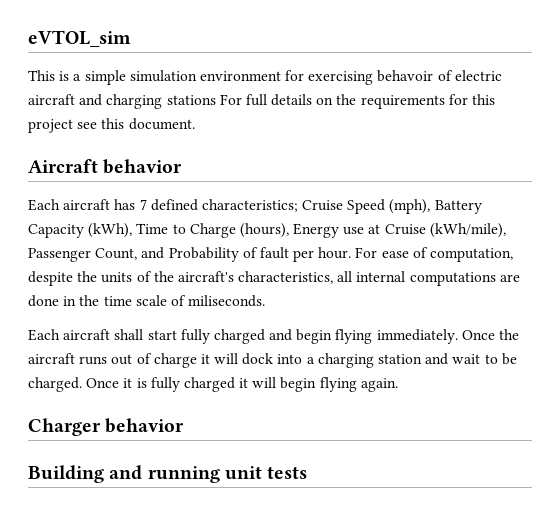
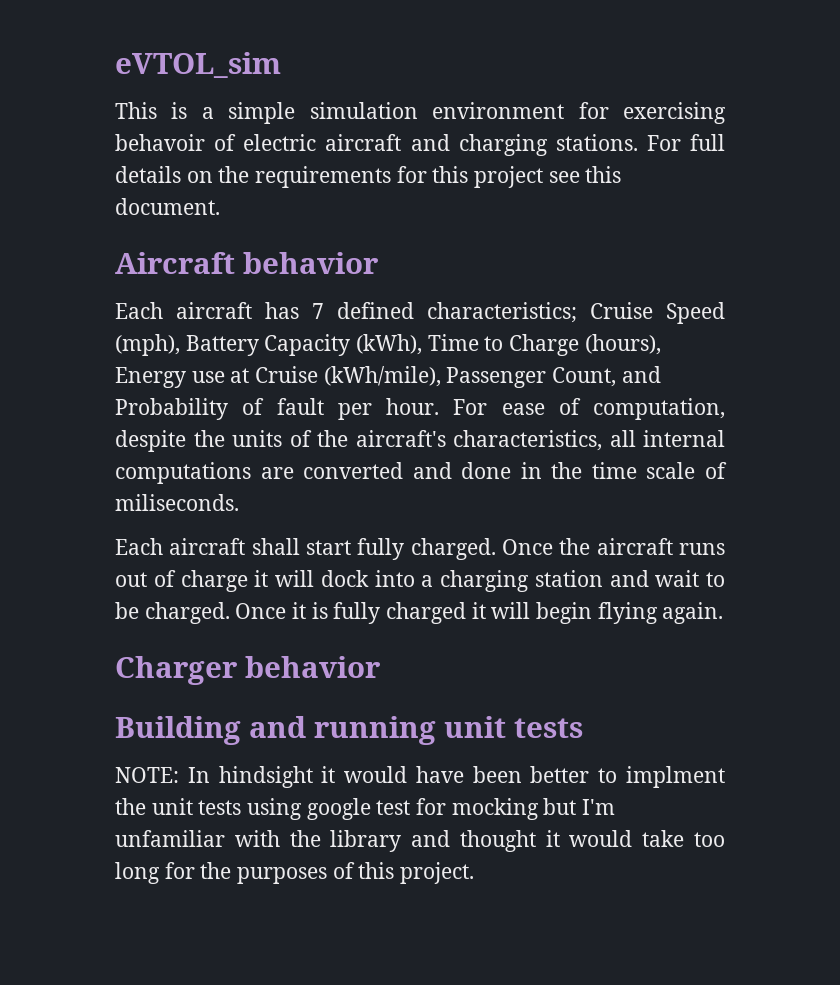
[166,95,216,105] stations -> [555,134,638,151] stations.
(520, 278) none -> [303,462,452,479] converted and
[213,329,458,344] charged and begin flying immediately. -> [410,538,496,560] charged.
(308, 472) none -> [115,766,725,788] [115,798,616,820] [115,830,725,852] [115,862,475,884] // NOTE: In hindsight it would have been better to implment the unit tests using google test for mocking but I'm unfamiliar with the library and thought it would take too long for the purposes of this project.

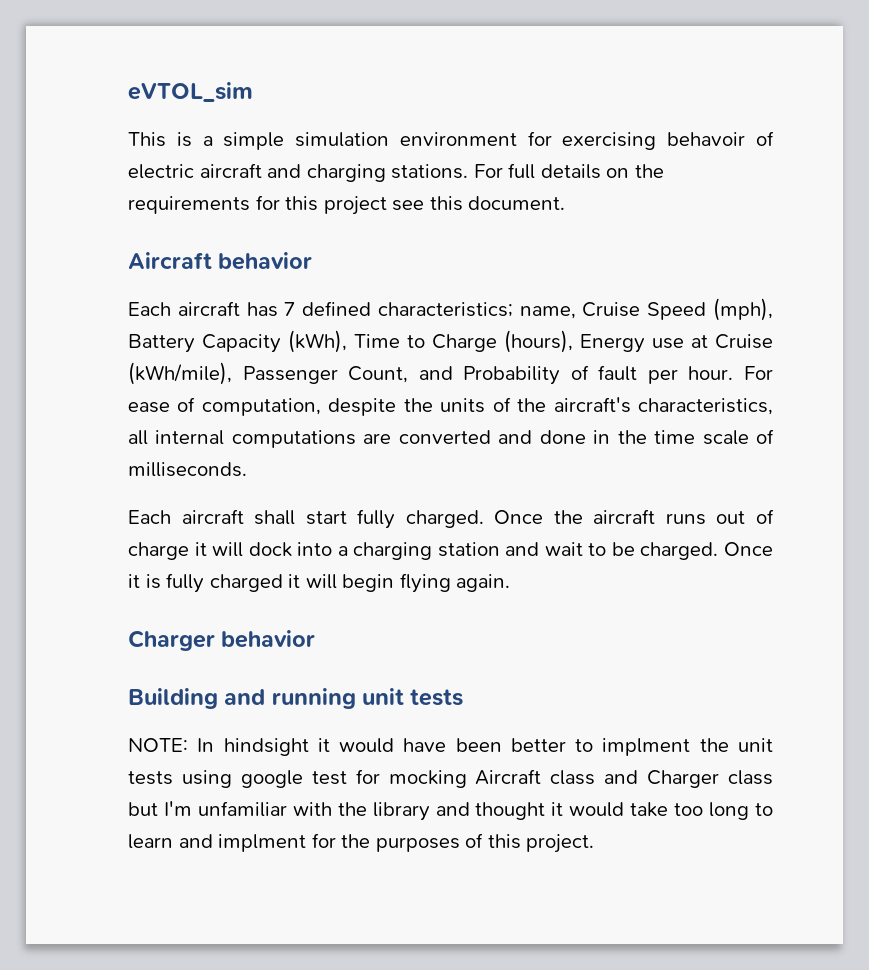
(577, 312) none -> [519,306,576,319] name,
[115,494,239,511] miliseconds. -> [128,462,247,477] milliseconds.
(539, 809) none -> [475,769,773,788] Aircraft class and Charger class
(160, 873) none -> [754,803,773,816] [128,834,307,852] to learn and implment

